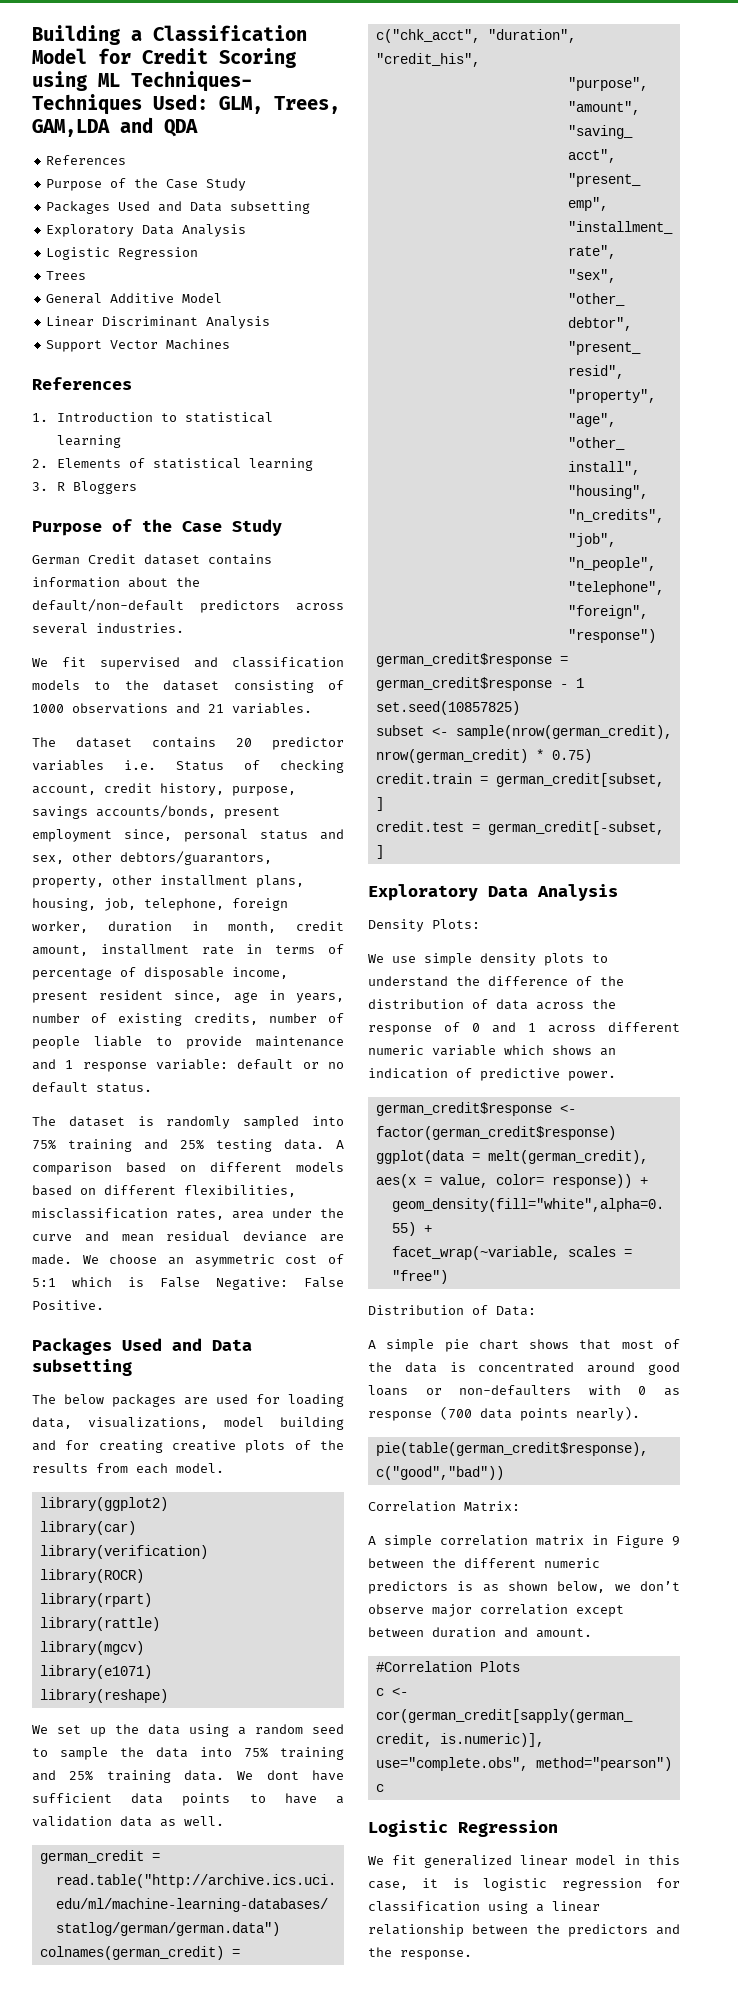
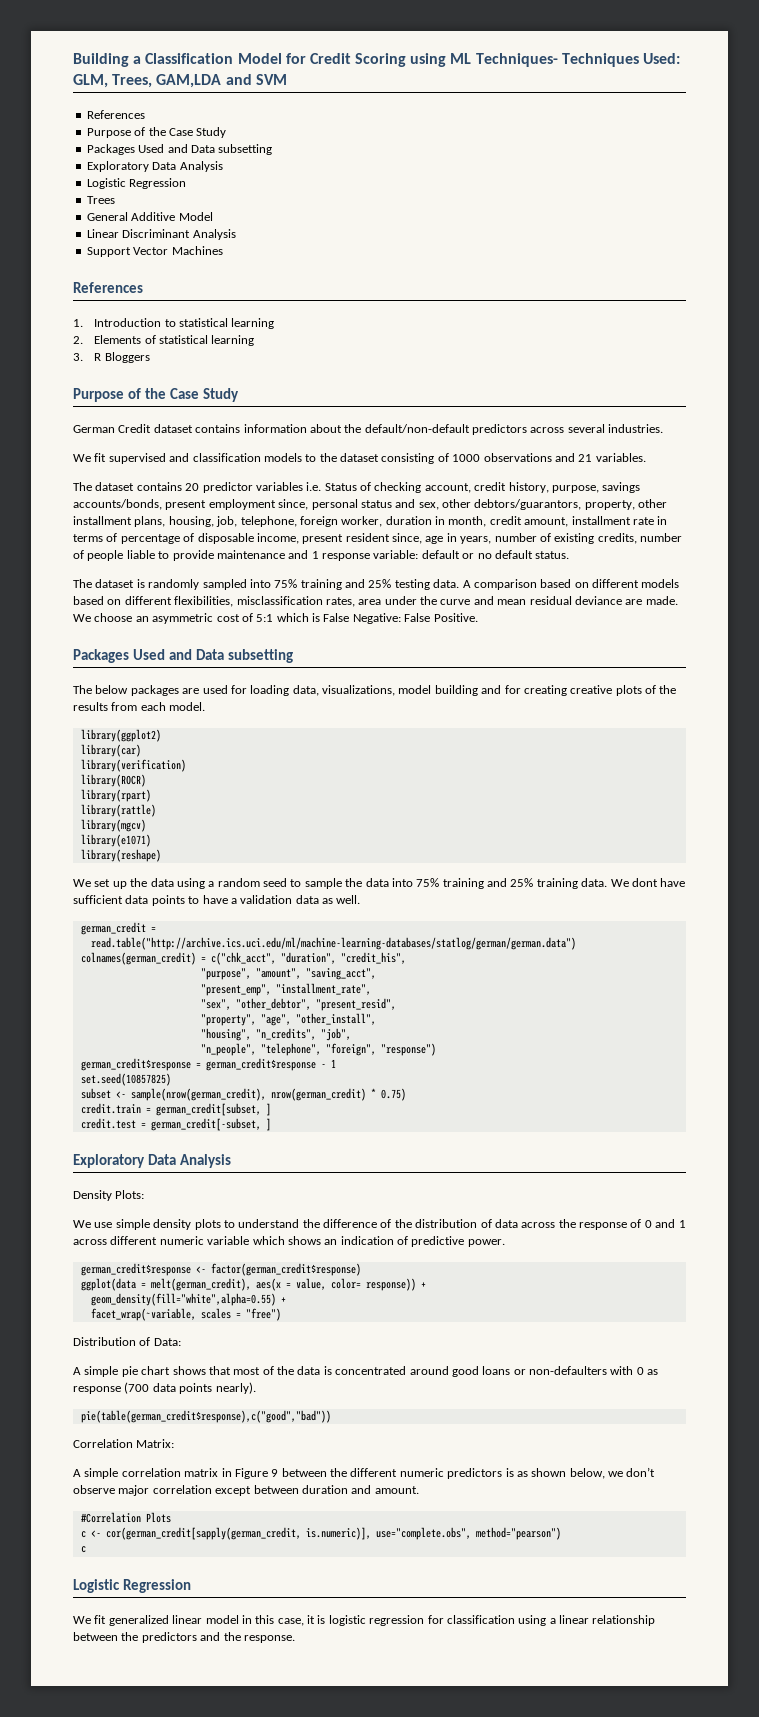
[164,119,198,137] QDA -> [255,74,287,85] SVM

